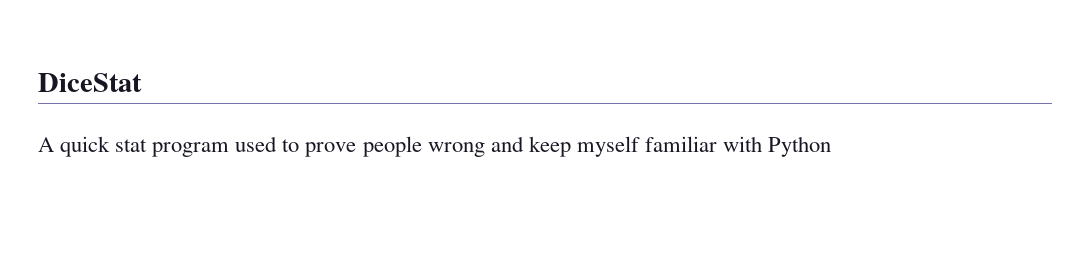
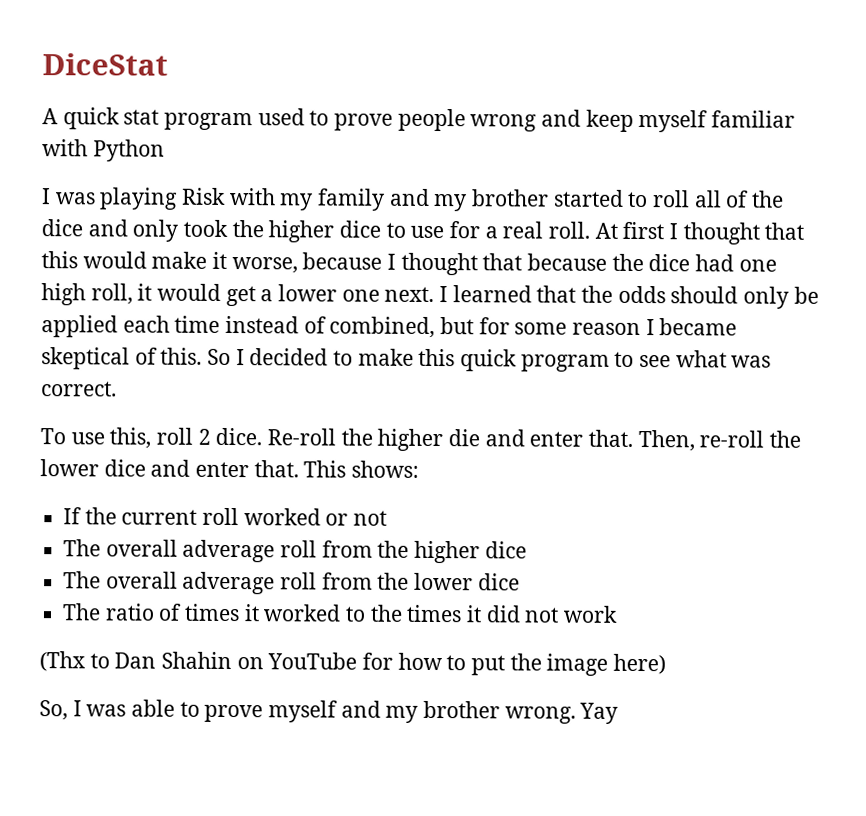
(832, 146) none -> [41,187,785,212] [41,219,805,245] [41,251,777,276] [41,283,819,309] [41,315,738,339] [41,347,772,372] [41,381,117,397] [40,427,802,452] [40,459,420,478] [63,507,388,526] [63,539,527,564] [63,571,520,595] [62,603,619,623] [39,651,667,676] [39,699,619,724] // I was playing Risk with my family and my brother started to roll all of the dice and only took the higher dice to use for a real roll. At first I thought that this would make it worse, because I thought that because the dice had one high roll, it would get a lower one next. I learned that the odds should only be applied each time instead of combined, but for some reason I became skeptical of this. So I decided to make this quick program to see what was correct. // To use this, roll 2 dice. Re-roll the higher die and enter that. Then, re-roll the lower dice and enter that. This shows: // If the current roll worked or not // The overall adverage roll from the higher dice // The overall adverage roll from the lower dice // The ratio of times it worked to the times it did not work // (Thx to Dan Shahin on YouTube for how to put the image here) // So, I was able to prove myself and my brother wrong. Yay

